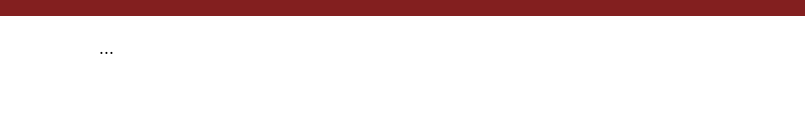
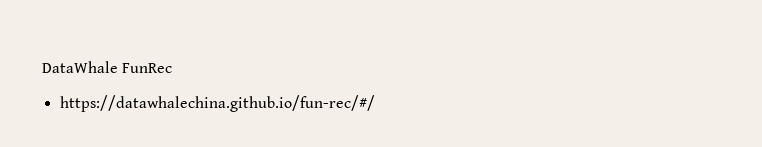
[99,51,114,54] ... -> [42,61,173,73] [59,95,375,112] DataWhale FunRec // https://datawhalechina.github.io/fun-rec/#/

